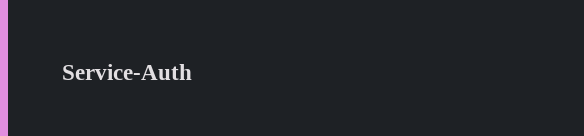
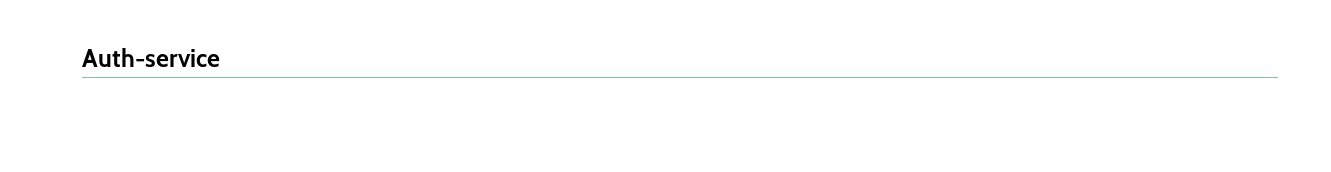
[62,64,192,80] Service-Auth -> [82,48,220,67] Auth-service

